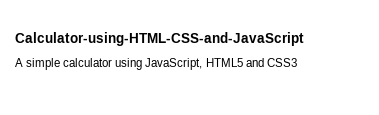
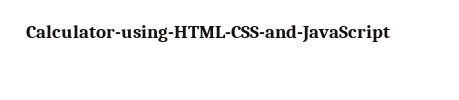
[15,58,297,70] // A simple calculator using JavaScript, HTML5 and CSS3 -> (390, 34) none

